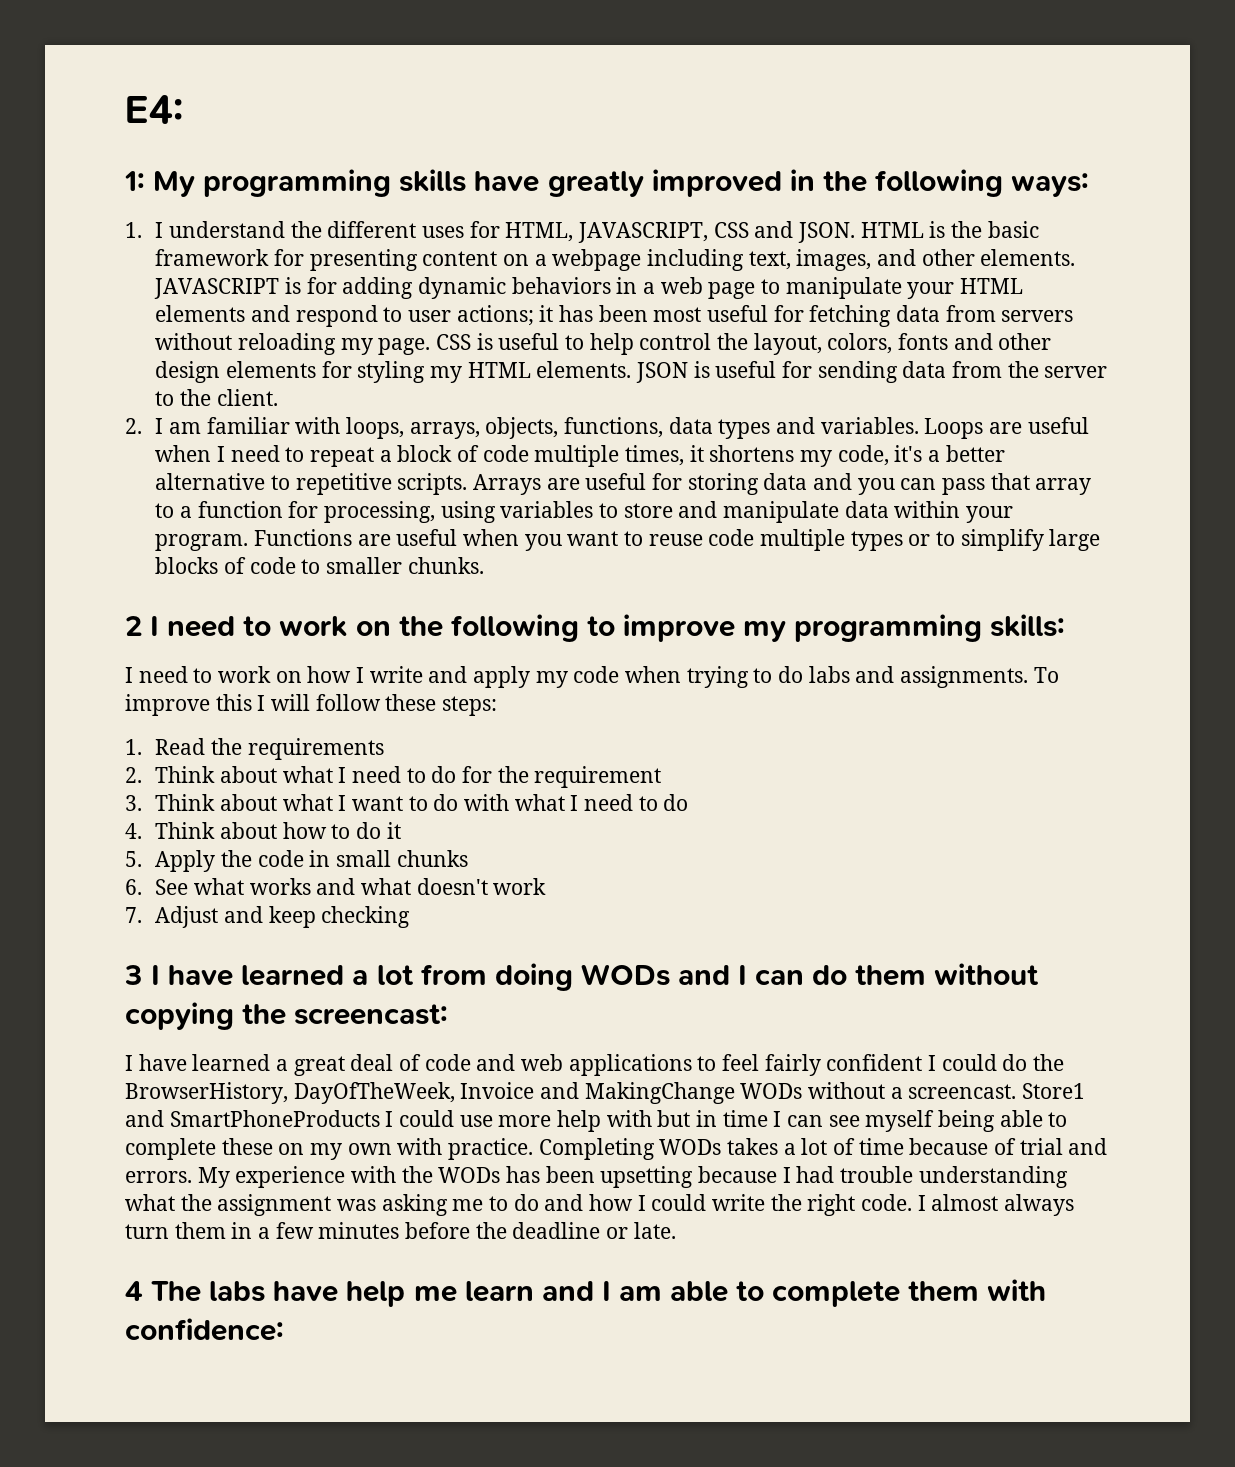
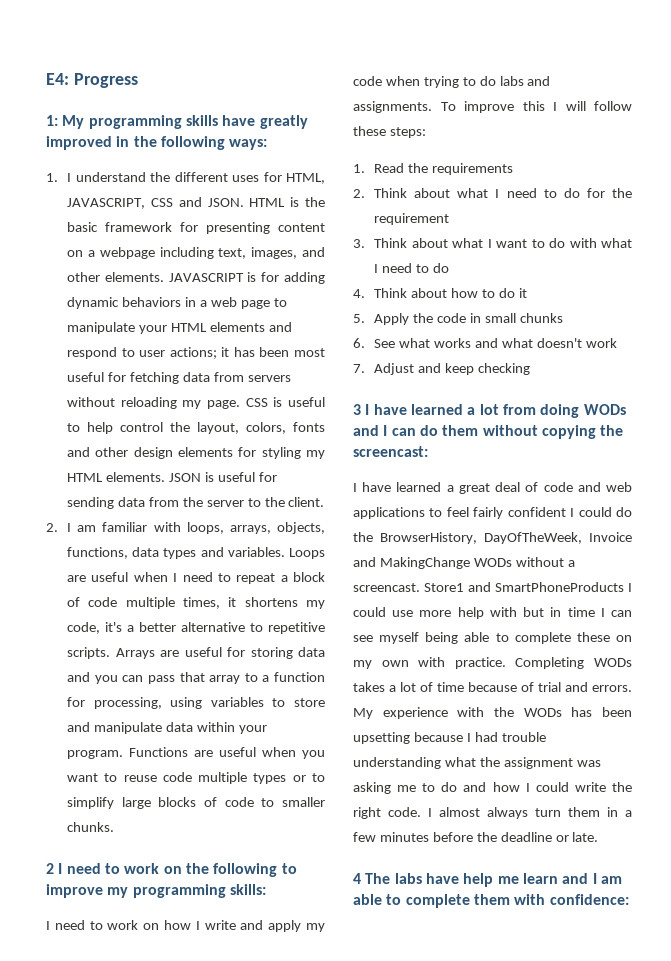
(183, 109) none -> [73,73,138,88] Progress

